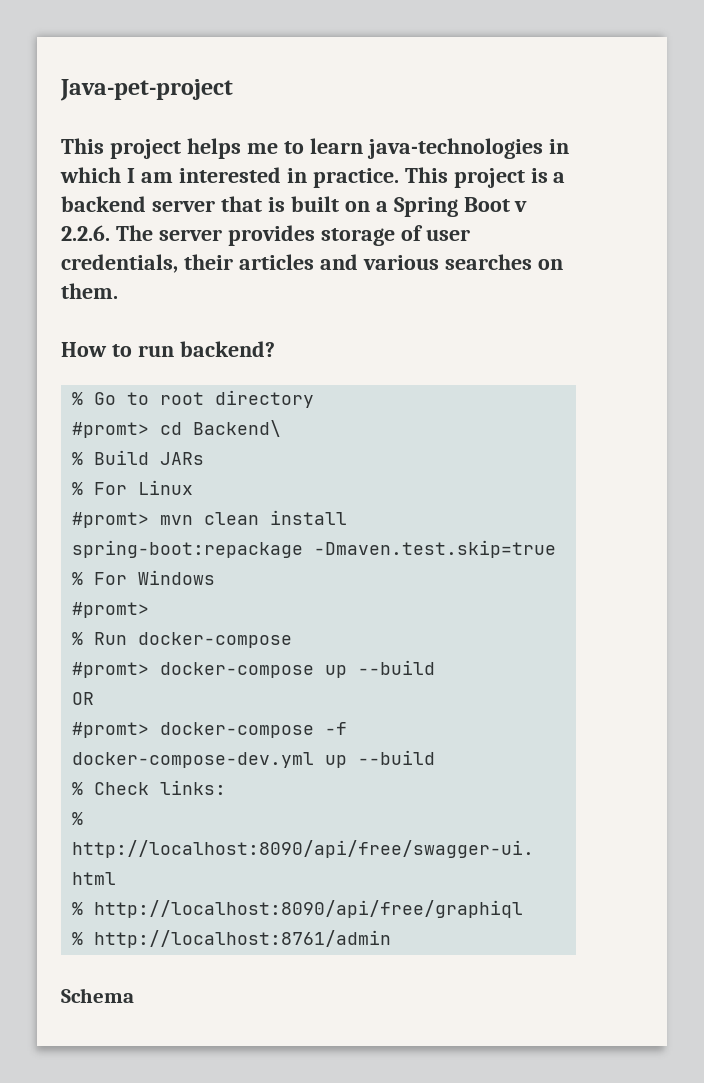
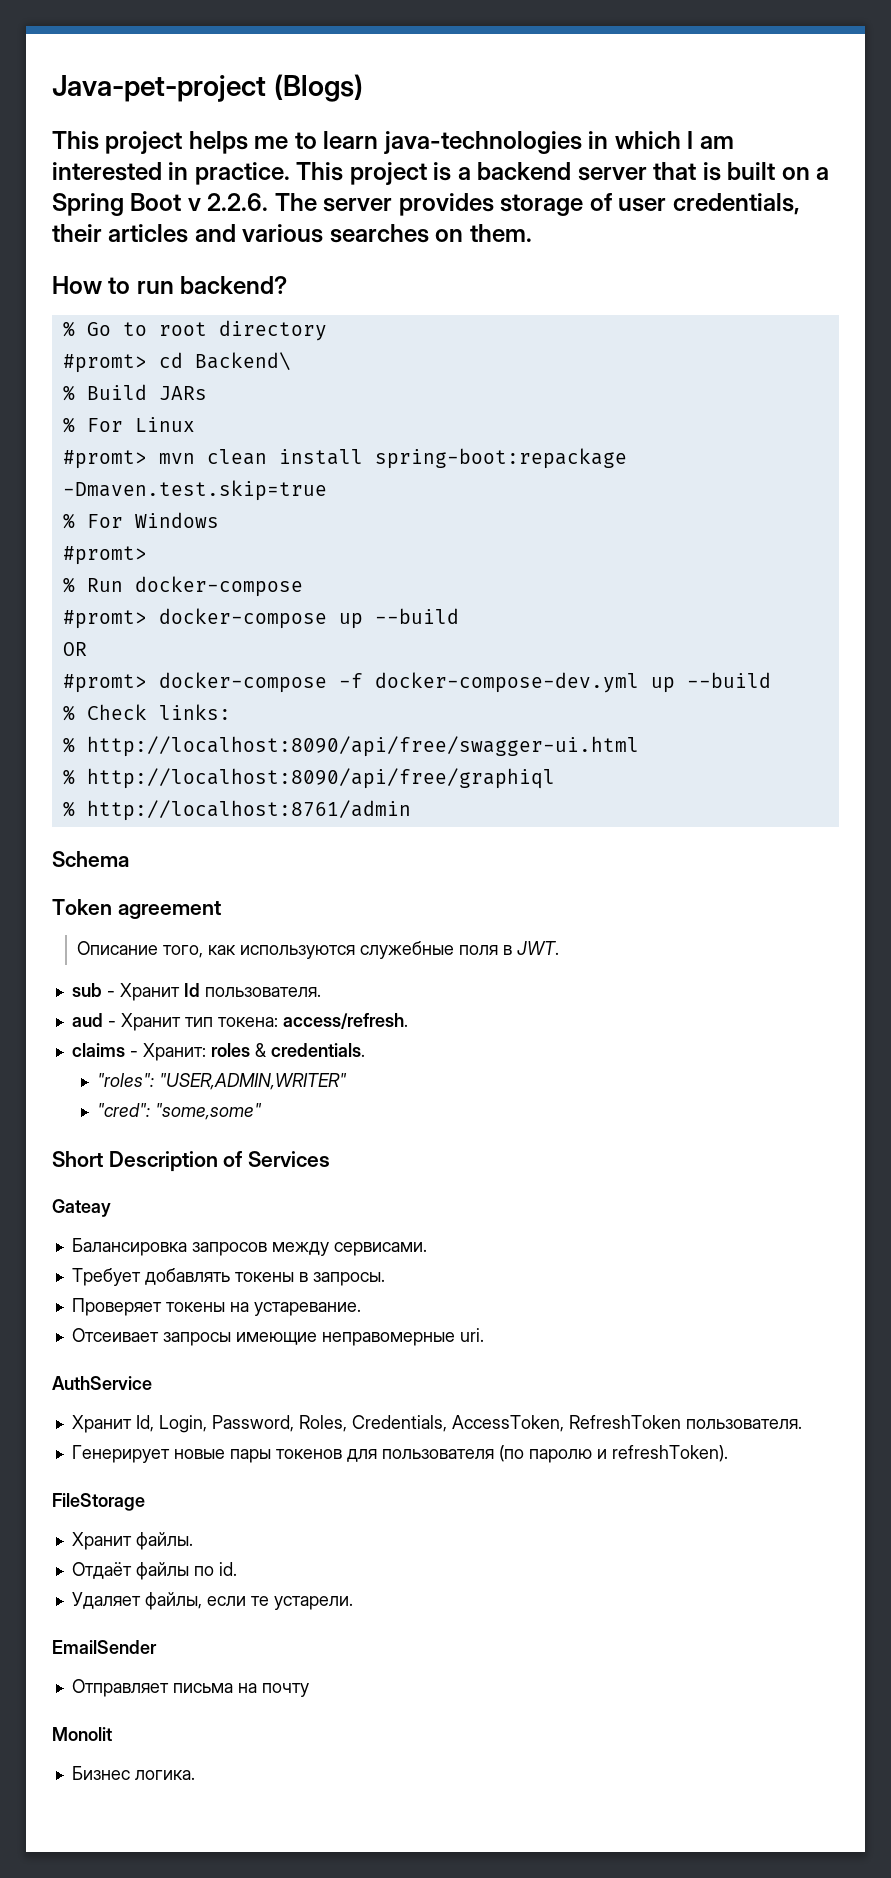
(233, 90) none -> [273,74,363,102] (Blogs)
(134, 995) none -> [52,899,221,919] [77,941,560,959] [71,983,321,1001] [71,1013,408,1031] [71,1043,365,1061] [97,1073,348,1090] [97,1103,263,1120] [52,1151,331,1172] [52,1199,111,1217] [71,1238,427,1256] [71,1268,385,1286] [71,1298,361,1316] [71,1328,484,1346] [52,1376,152,1390] [71,1415,802,1433] [71,1445,728,1463] [52,1493,145,1511] [71,1532,193,1550] [71,1562,237,1580] [71,1592,353,1610] [52,1640,157,1654] [71,1679,309,1697] [52,1727,112,1741] [71,1766,195,1780] // Token agreement // Описание того, как используются служебные поля в JWT. // sub - Хранит Id пользователя. // aud - Хранит тип токена: access/refresh. // claims - Хранит: roles & credentials. // "roles": "USER,ADMIN,WRITER" // "cred": "some,some" // Short Description of Services // Gateay // Балансировка запросов между сервисами. // Требует добавлять токены в запросы. // Проверяет токены на устаревание. // Отсеивает запросы имеющие неправомерные uri. // AuthService // Хранит Id, Login, Password, Roles, Credentials, AccessToken, RefreshToken пользователя. // Генерирует новые пары токенов для пользователя (по паролю и refreshToken). // FileStorage // Хранит файлы. // Отдаёт файлы по id. // Удаляет файлы, если те устарели. // EmailSender // Отправляет письма на почту // Monolit // Бизнес логика.

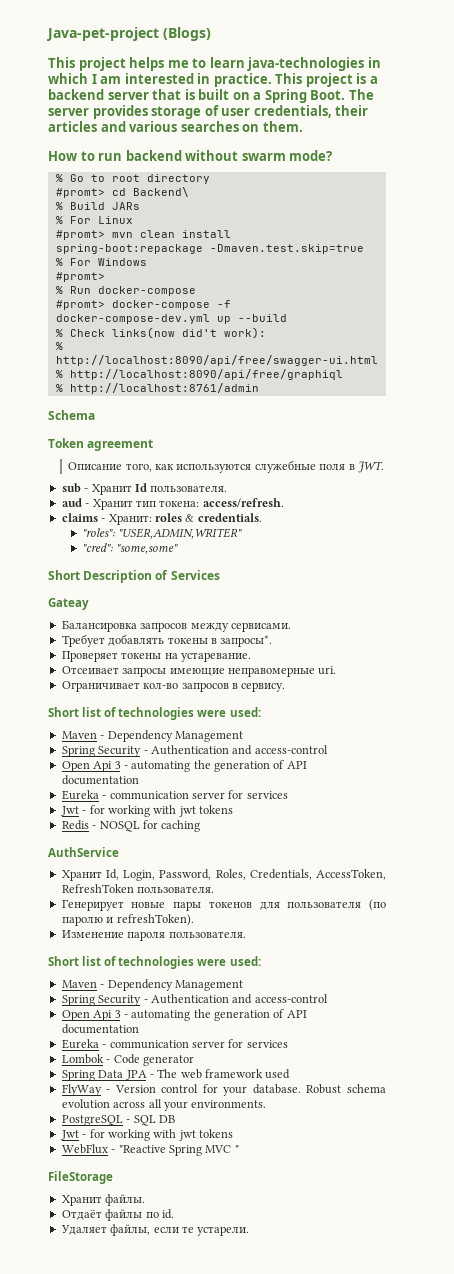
[130,193,269,211] Boot v 2.2.6. -> [310,90,346,100] Boot.
[180,276,288,294] backend? -> [125,150,333,161] backend without swarm mode?
[62,608,459,629] [62,642,87,656] // #promt> docker-compose up --build // OR -> (196, 291) none
[158,704,231,720] links: -> [111,327,266,339] links(now did't work):
[312,1272,385,1286] запросы. -> [220,635,273,647] запросы*.
(484, 1335) none -> [61,681,286,692] [48,707,261,720] [61,730,243,742] [61,745,328,757] [61,760,307,772] [61,775,139,785] [61,790,288,800] [60,805,233,817] [61,820,201,832] // Ограничивает кол-во запросов в сервису. // Short list of technologies were used: // Maven - Dependency Management // Spring Security - Authentication and access-control // Open Api 3 - automating the generation of API documentation // Eureka - communication server for services // Jwt - for working with jwt tokens // Redis - NOSQL for caching
(728, 1453) none -> [61,930,246,941] [48,956,261,969] [61,979,243,991] [61,994,328,1006] [61,1009,307,1021] [61,1024,139,1034] [61,1039,288,1049] [61,1054,194,1066] [61,1069,291,1081] [61,1084,386,1096] [61,1099,267,1111] [61,1115,175,1126] [60,1129,233,1141] [61,1144,239,1156] // Изменение пароля пользователя. // Short list of technologies were used: // Maven - Dependency Management // Spring Security - Authentication and access-control // Open Api 3 - automating the generation of API documentation // Eureka - communication server for services // Lombok - Code generator // Spring Data JPA - The web framework used // FlyWay - Version control for your database. Robust schema evolution across all your environments. // PostgreSQL - SQL DB // Jwt - for working with jwt tokens // WebFlux - "Reactive Spring MVC "
[52,1640,157,1654] [71,1679,309,1697] [52,1727,112,1741] [71,1766,195,1780] // EmailSender // Отправляет письма на почту // Monolit // Бизнес логика. -> (250, 1231) none

